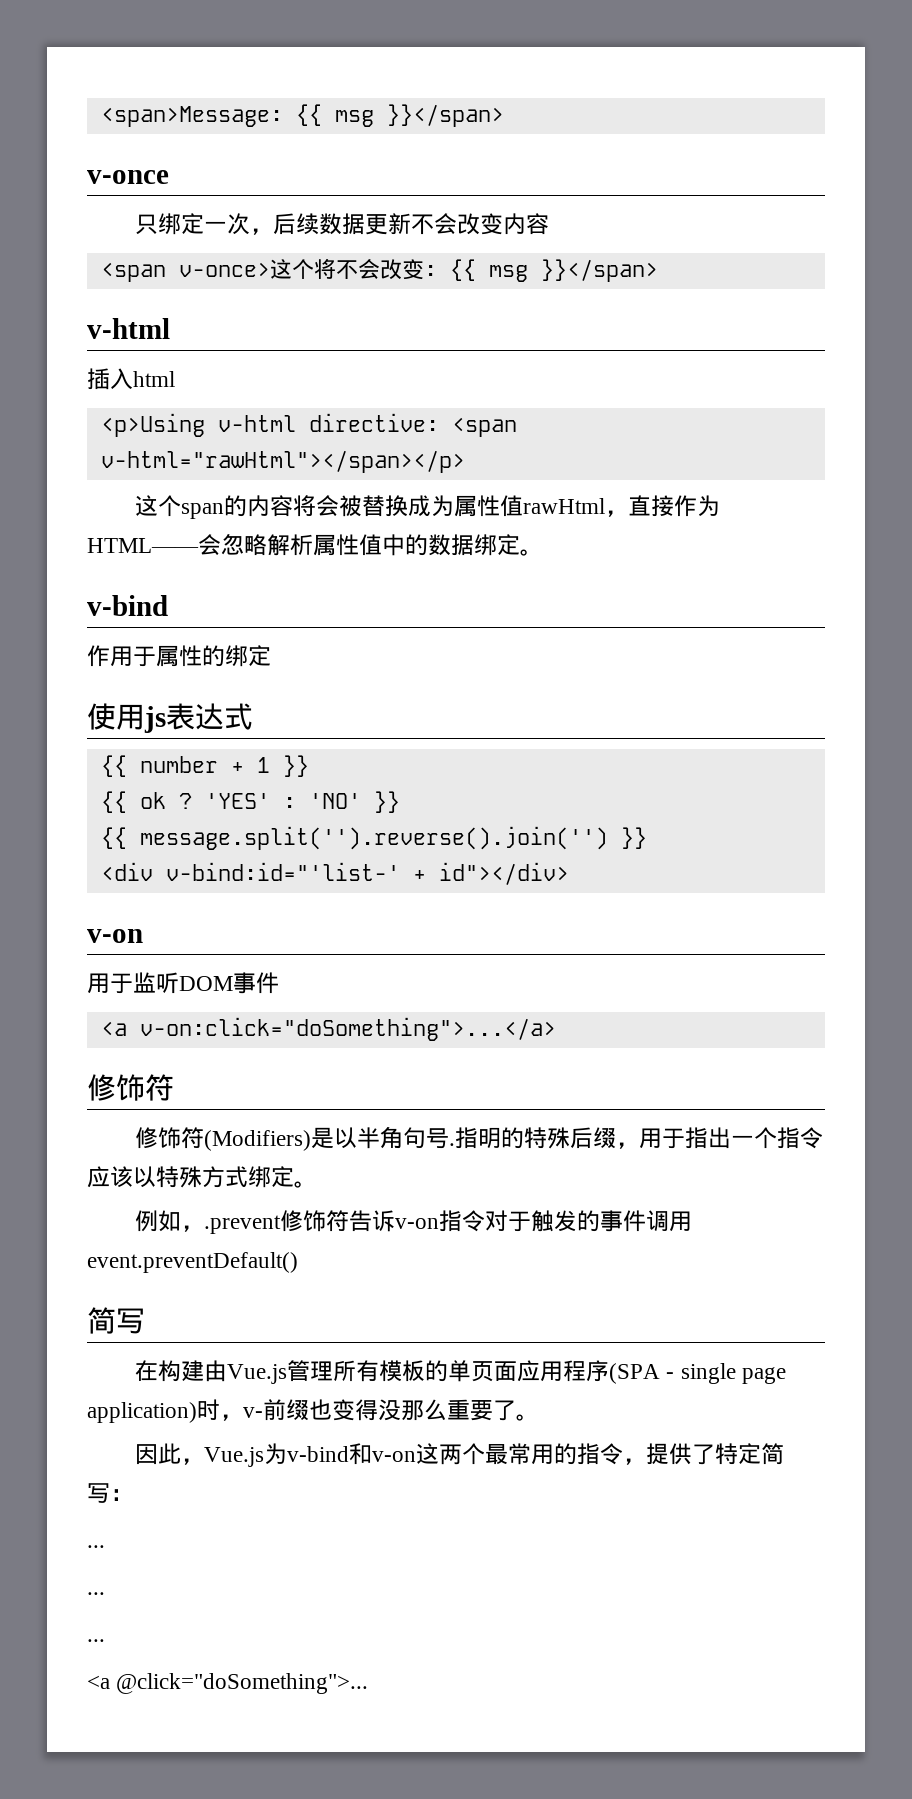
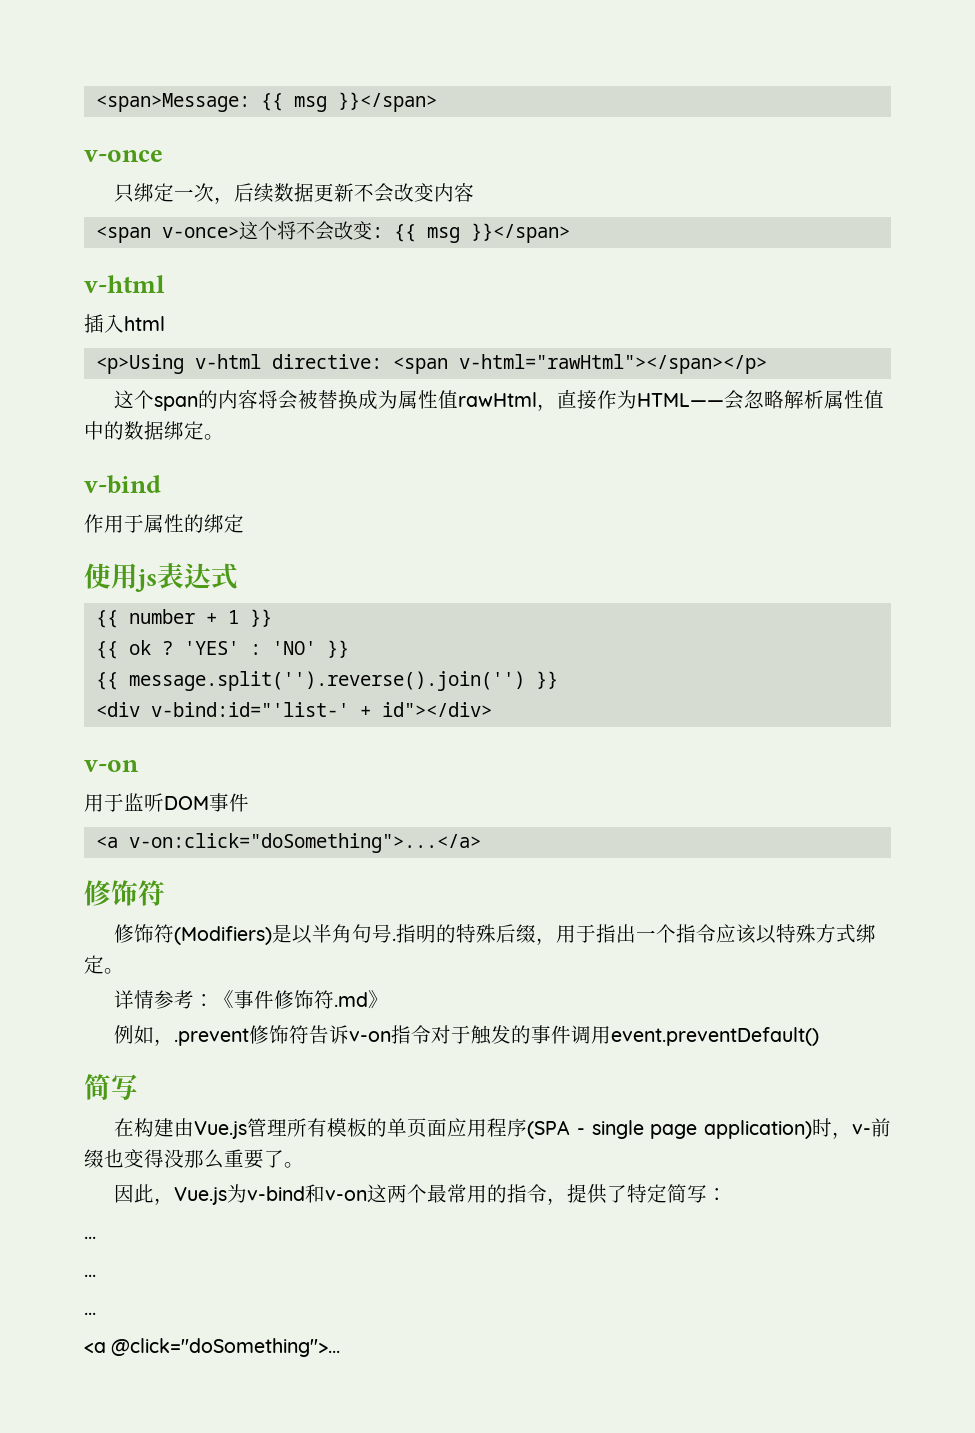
(317, 1184) none -> [114,990,389,1009] // 详情参考：《事件修饰符.md》

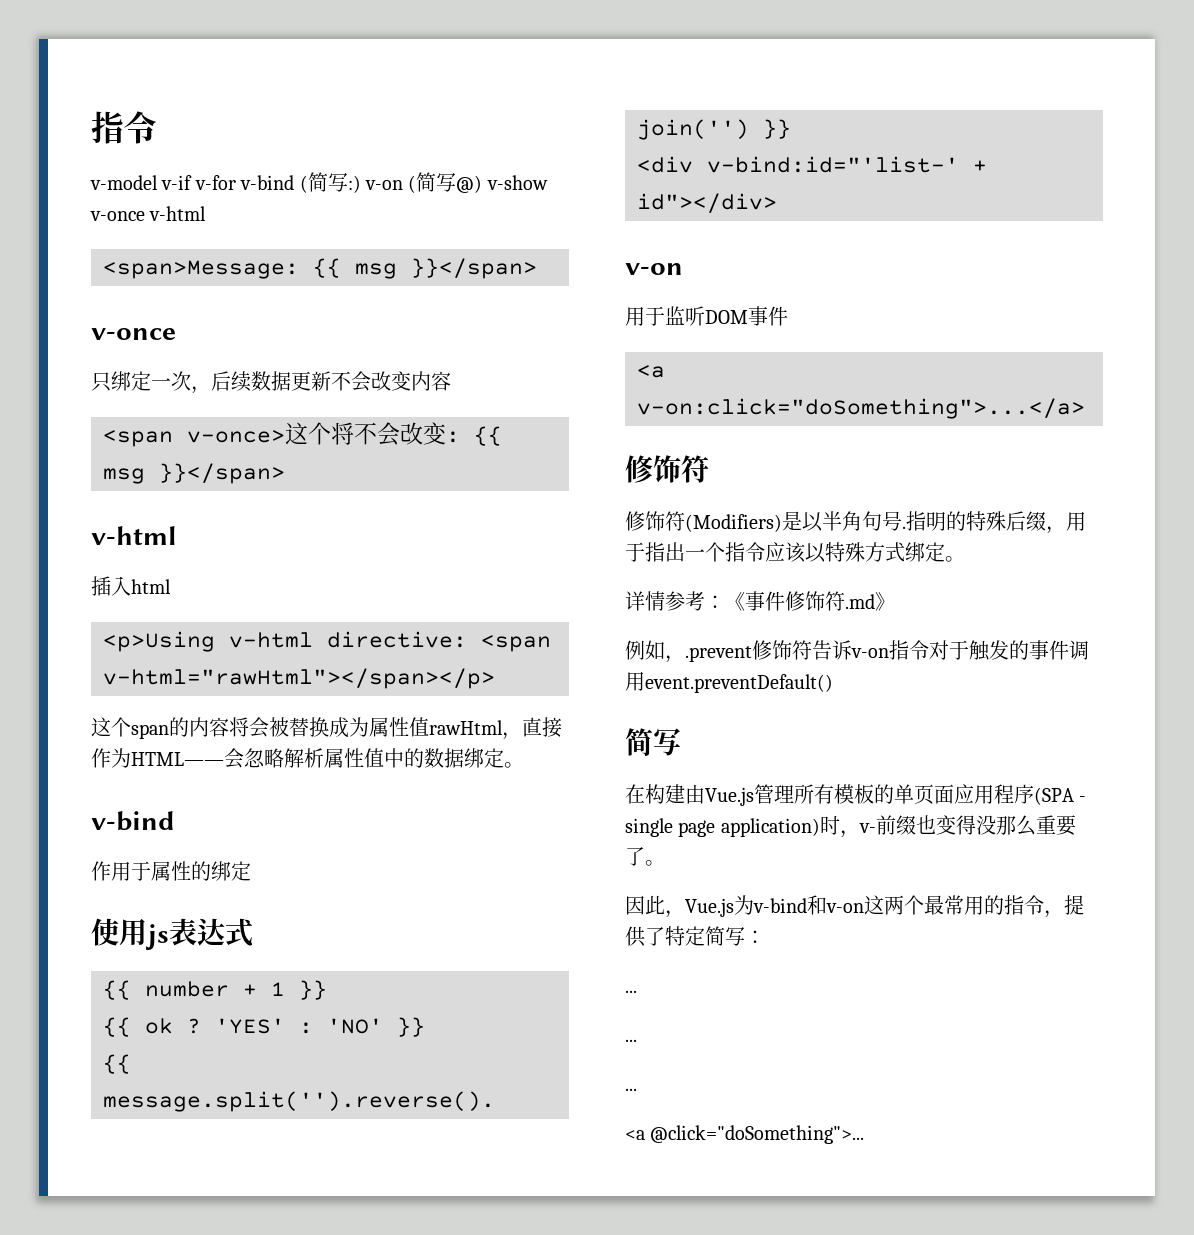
(95, 102) none -> [91,111,157,144] [90,172,548,193] [90,206,207,221] 指令 // v-model v-if v-for v-bind (简写:) v-on (简写@) v-show v-once v-html //

